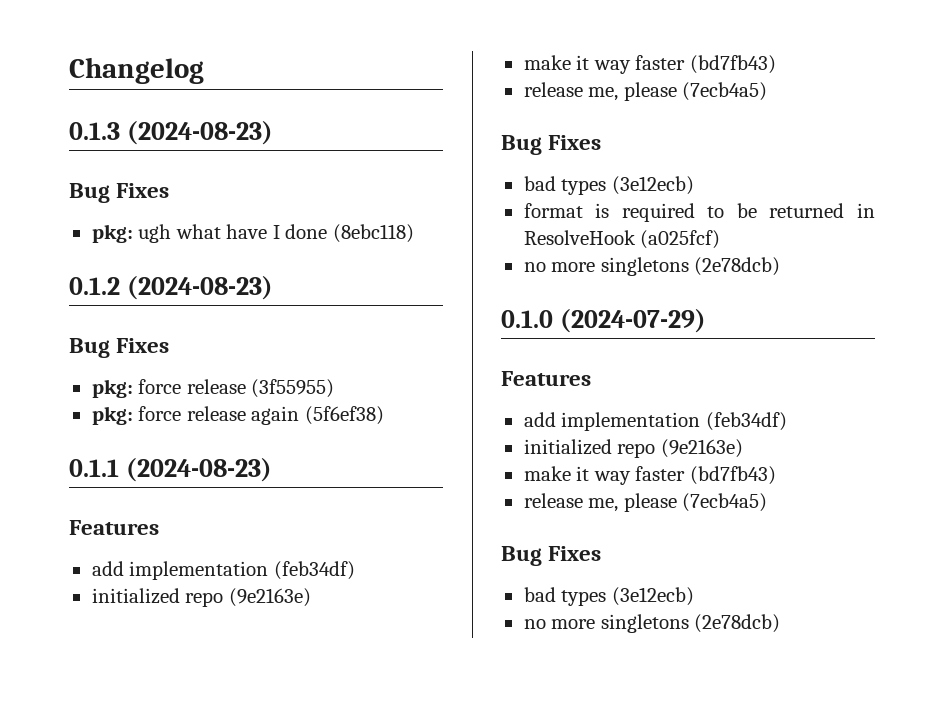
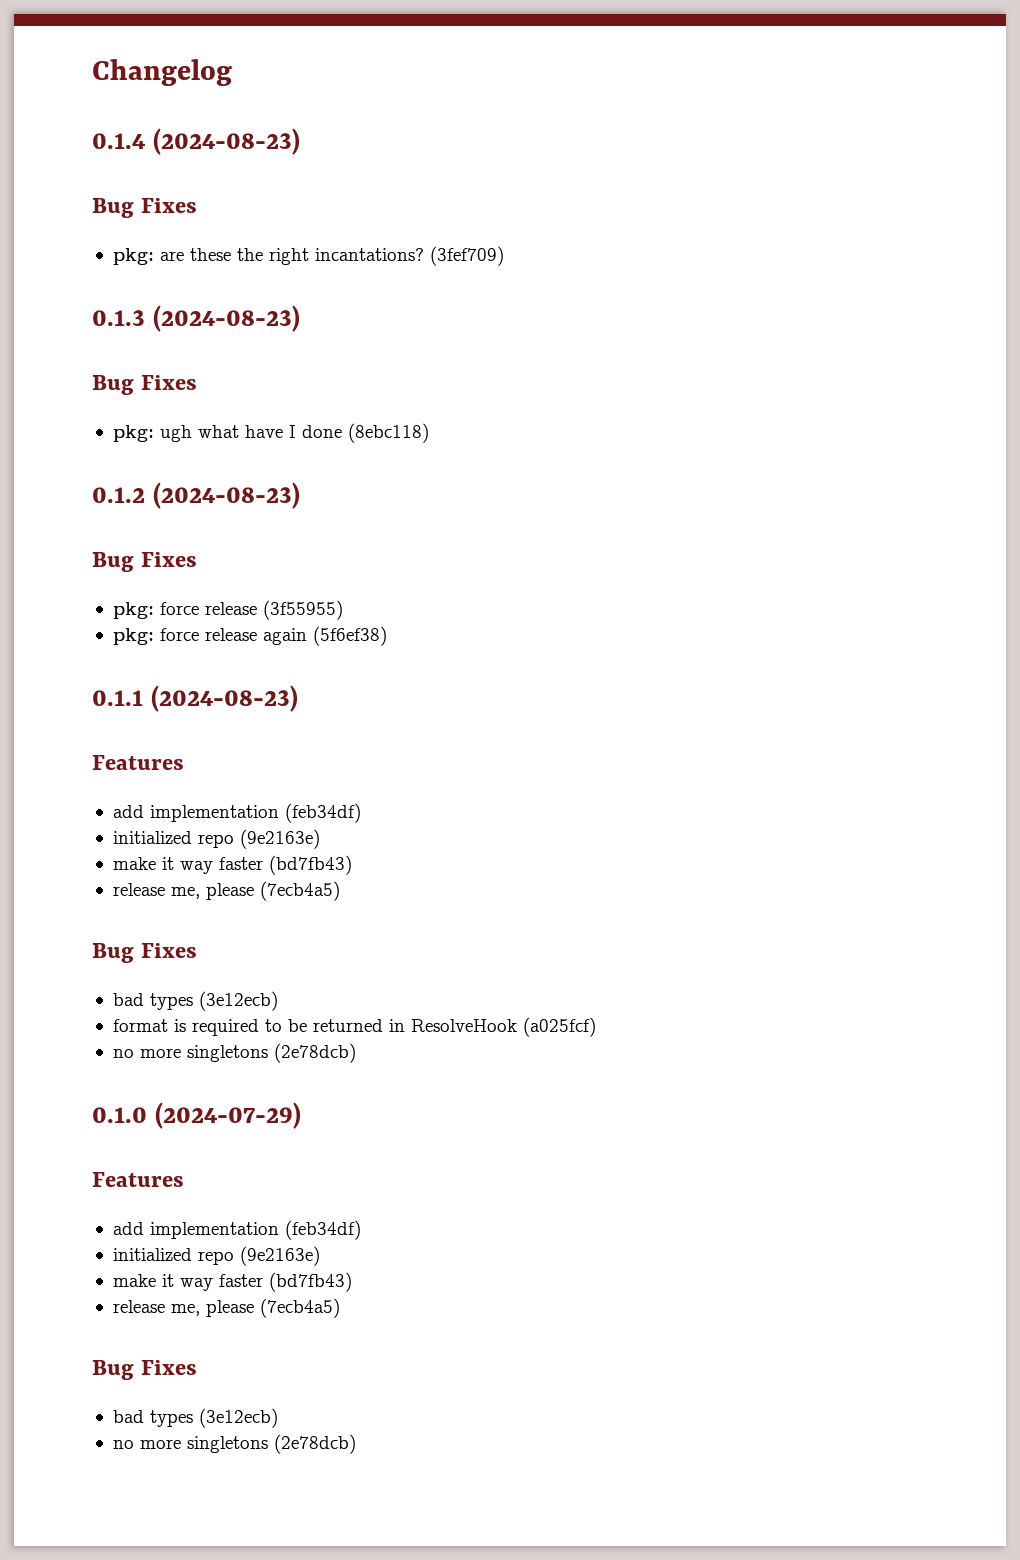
(204, 70) none -> [92,128,300,155] [92,198,198,218] [112,246,504,266] // 0.1.4 (2024-08-23) // Bug Fixes // pkg: are these the right incantations? (3fef709)

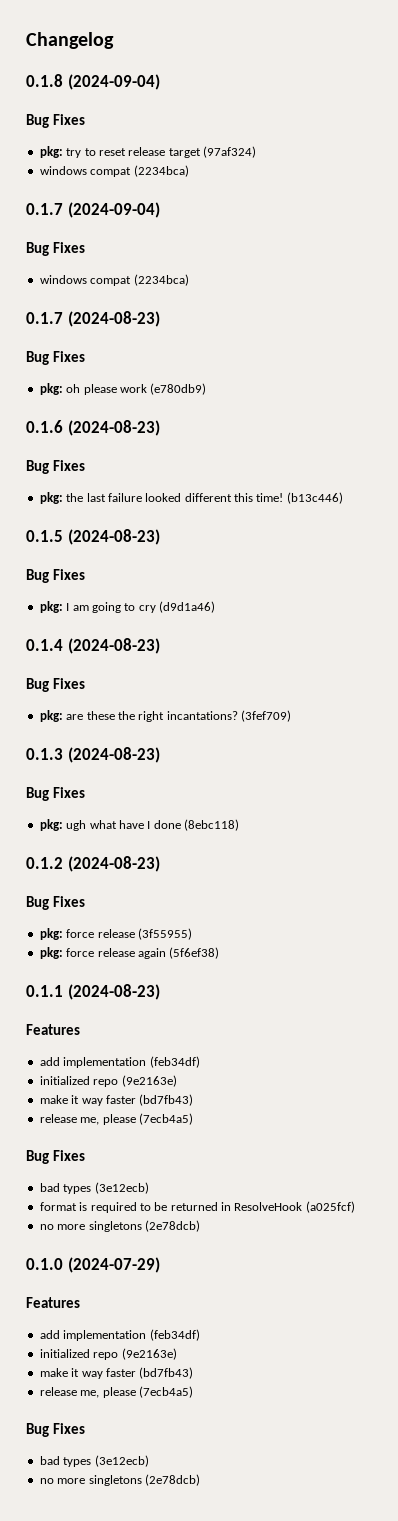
(232, 72) none -> [26,74,160,90] [26,114,85,128] [39,146,256,158] [39,165,189,177] [26,202,160,218] [26,242,85,256] [39,274,189,286] [26,311,160,327] [26,351,85,365] [39,383,207,395] [26,420,160,436] [26,460,85,474] [39,492,343,504] [26,529,160,545] [26,569,85,583] [39,601,215,613] // 0.1.8 (2024-09-04) // Bug Fixes // pkg: try to reset release target (97af324) // windows compat (2234bca) // 0.1.7 (2024-09-04) // Bug Fixes // windows compat (2234bca) // 0.1.7 (2024-08-23) // Bug Fixes // pkg: oh please work (e780db9) // 0.1.6 (2024-08-23) // Bug Fixes // pkg: the last failure looked different this time! (b13c446) // 0.1.5 (2024-08-23) // Bug Fixes // pkg: I am going to cry (d9d1a46)

